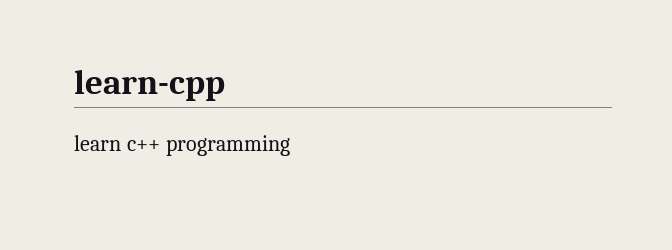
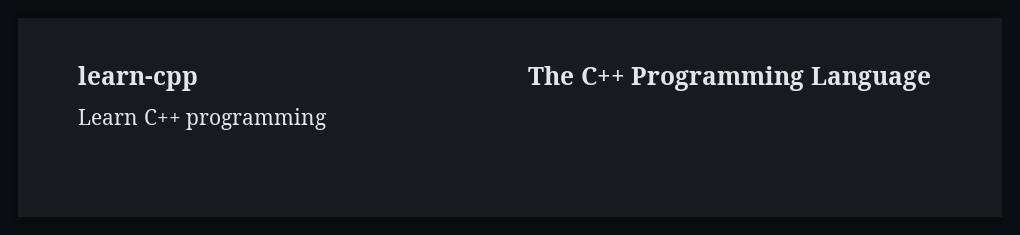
[74,135,160,151] learn c++ -> [78,109,181,125] Learn C++
(290, 145) none -> [528,66,931,91] // The C++ Programming Language

